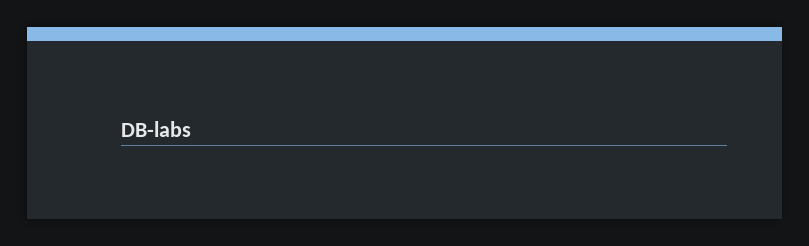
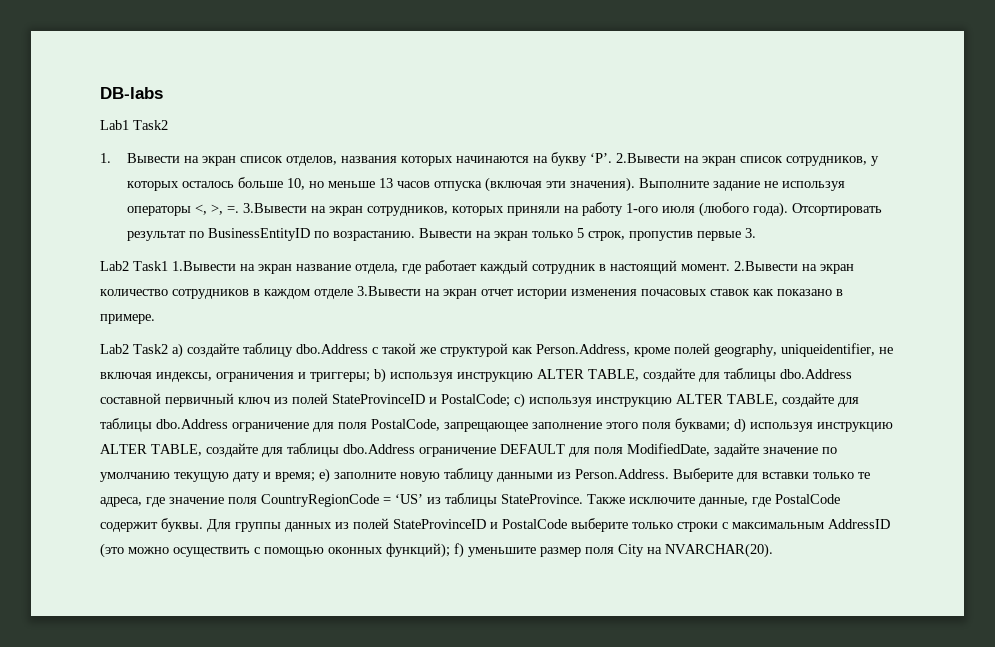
(191, 129) none -> [100,120,168,130] [100,152,880,166] [127,177,846,192] [127,202,883,217] [127,228,757,241] [100,260,854,274] [100,286,843,299] [100,314,155,324] [100,343,893,358] [100,368,852,383] [100,393,859,408] [100,418,893,433] [100,443,837,457] [100,468,870,483] [100,493,840,507] [100,518,890,532] [100,543,773,558] // Lab1 Task2 // 1. Вывести на экран список отделов, названия которых начинаются на букву ‘P’. 2.Вывести на экран список сотрудников, у которых осталось больше 10, но меньше 13 часов отпуска (включая эти значения). Выполните задание не используя операторы <, >, =. 3.Вывести на экран сотрудников, которых приняли на работу 1-ого июля (любого года). Отсортировать результат по BusinessEntityID по возрастанию. Вывести на экран только 5 строк, пропустив первые 3. // Lab2 Task1 1.Вывести на экран название отдела, где работает каждый сотрудник в настоящий момент. 2.Вывести на экран количество сотрудников в каждом отделе 3.Вывести на экран отчет истории изменения почасовых ставок как показано в примере. // Lab2 Task2 a) создайте таблицу dbo.Address с такой же структурой как Person.Address, кроме полей geography, uniqueidentifier, не включая индексы, ограничения и триггеры; b) используя инструкцию ALTER TABLE, создайте для таблицы dbo.Address составной первичный ключ из полей StateProvinceID и PostalCode; c) используя инструкцию ALTER TABLE, создайте для таблицы dbo.Address ограничение для поля PostalCode, запрещающее заполнение этого поля буквами; d) используя инструкцию ALTER TABLE, создайте для таблицы dbo.Address ограничение DEFAULT для поля ModifiedDate, задайте значение по умолчанию текущую дату и время; e) заполните новую таблицу данными из Person.Address. Выберите для вставки только те адреса, где значение поля CountryRegionCode = ‘US’ из таблицы StateProvince. Также исключите данные, где PostalCode содержит буквы. Для группы данных из полей StateProvinceID и PostalCode выберите только строки с максимальным AddressID (это можно осуществить с помощью оконных функций); f) уменьшите размер поля City на NVARCHAR(20).

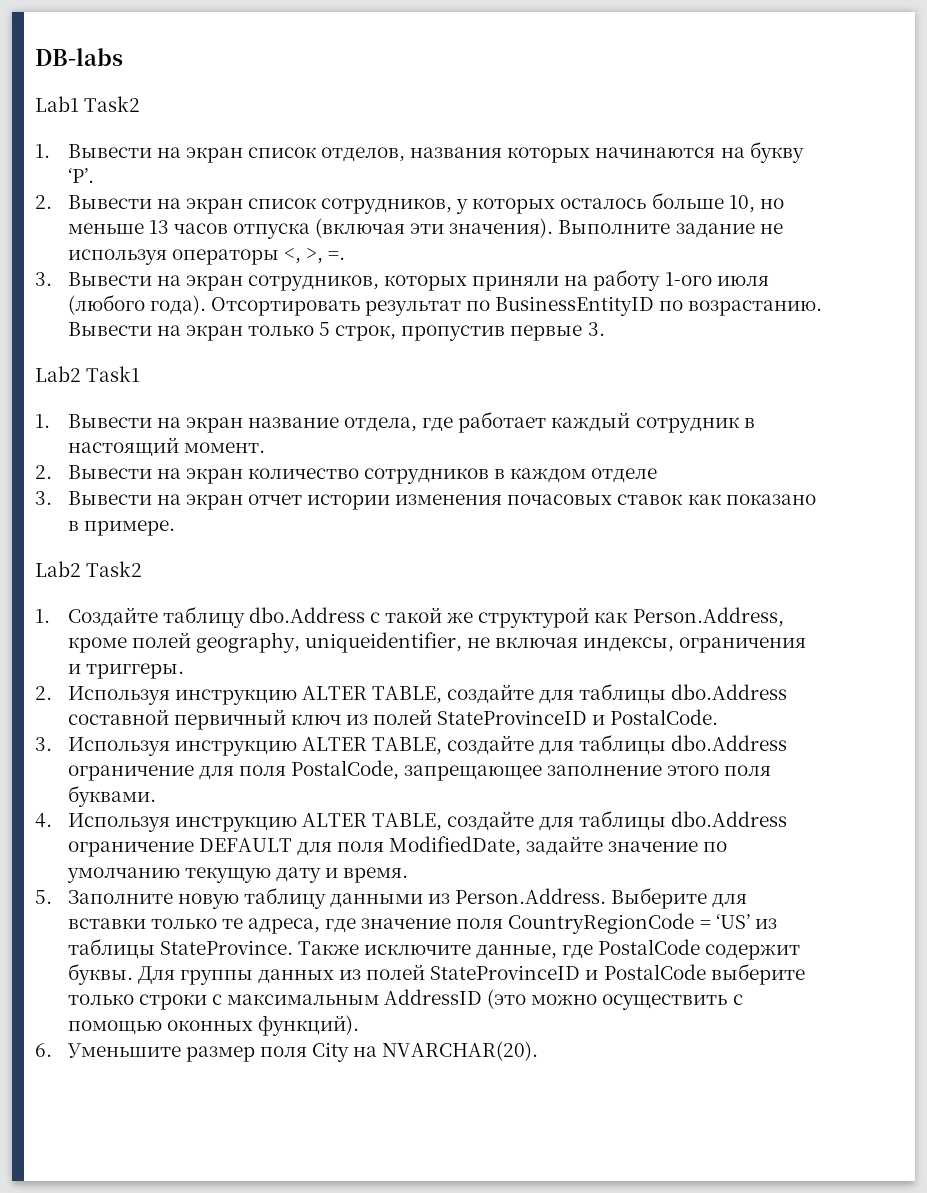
[616,153,681,163] 2.Вывести -> [35,195,152,209] // 2. Вывести
[243,203,308,213] 3.Вывести -> [35,272,152,286] // 3. Вывести
[172,261,236,271] 1.Вывести -> [35,414,152,428] // 1. Вывести
[734,261,798,271] 2.Вывести -> [35,465,152,479] // 2. Вывести
[357,286,421,296] 3.Вывести -> [35,491,152,505] // 3. Вывести
[172,343,239,358] a) создайте -> [35,607,158,627] // 1. Cоздайте
[310,368,453,383] триггеры; b) используя -> [85,663,184,679] [35,686,170,705] триггеры. // 2. Используя
[441,393,592,408] PostalCode; c) используя -> [610,709,719,725] [35,737,170,756] PostalCode. // 3. Используя
[675,418,813,433] буквами; d) используя -> [67,785,156,807] [35,813,170,832] буквами. // 4. Используя
[275,468,396,483] время; e) заполните -> [343,867,409,883] [35,890,173,904] время. // 5. Заполните
[386,543,536,558] функций); f) уменьшите -> [257,1015,359,1036] [35,1043,181,1058] функций). // 6. Уменьшите

